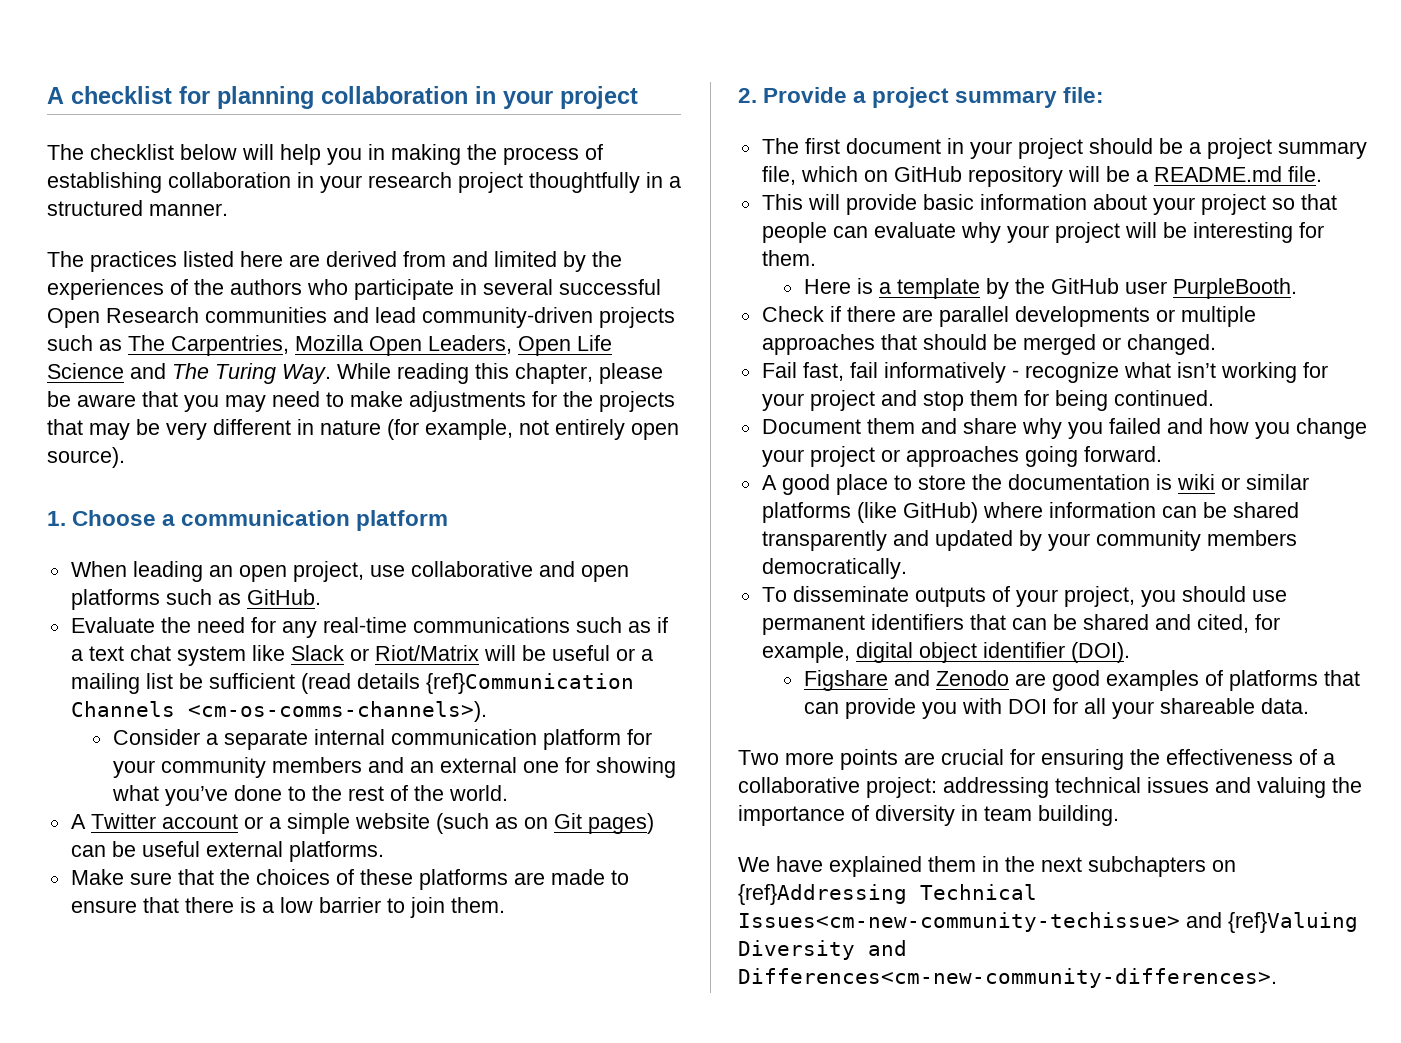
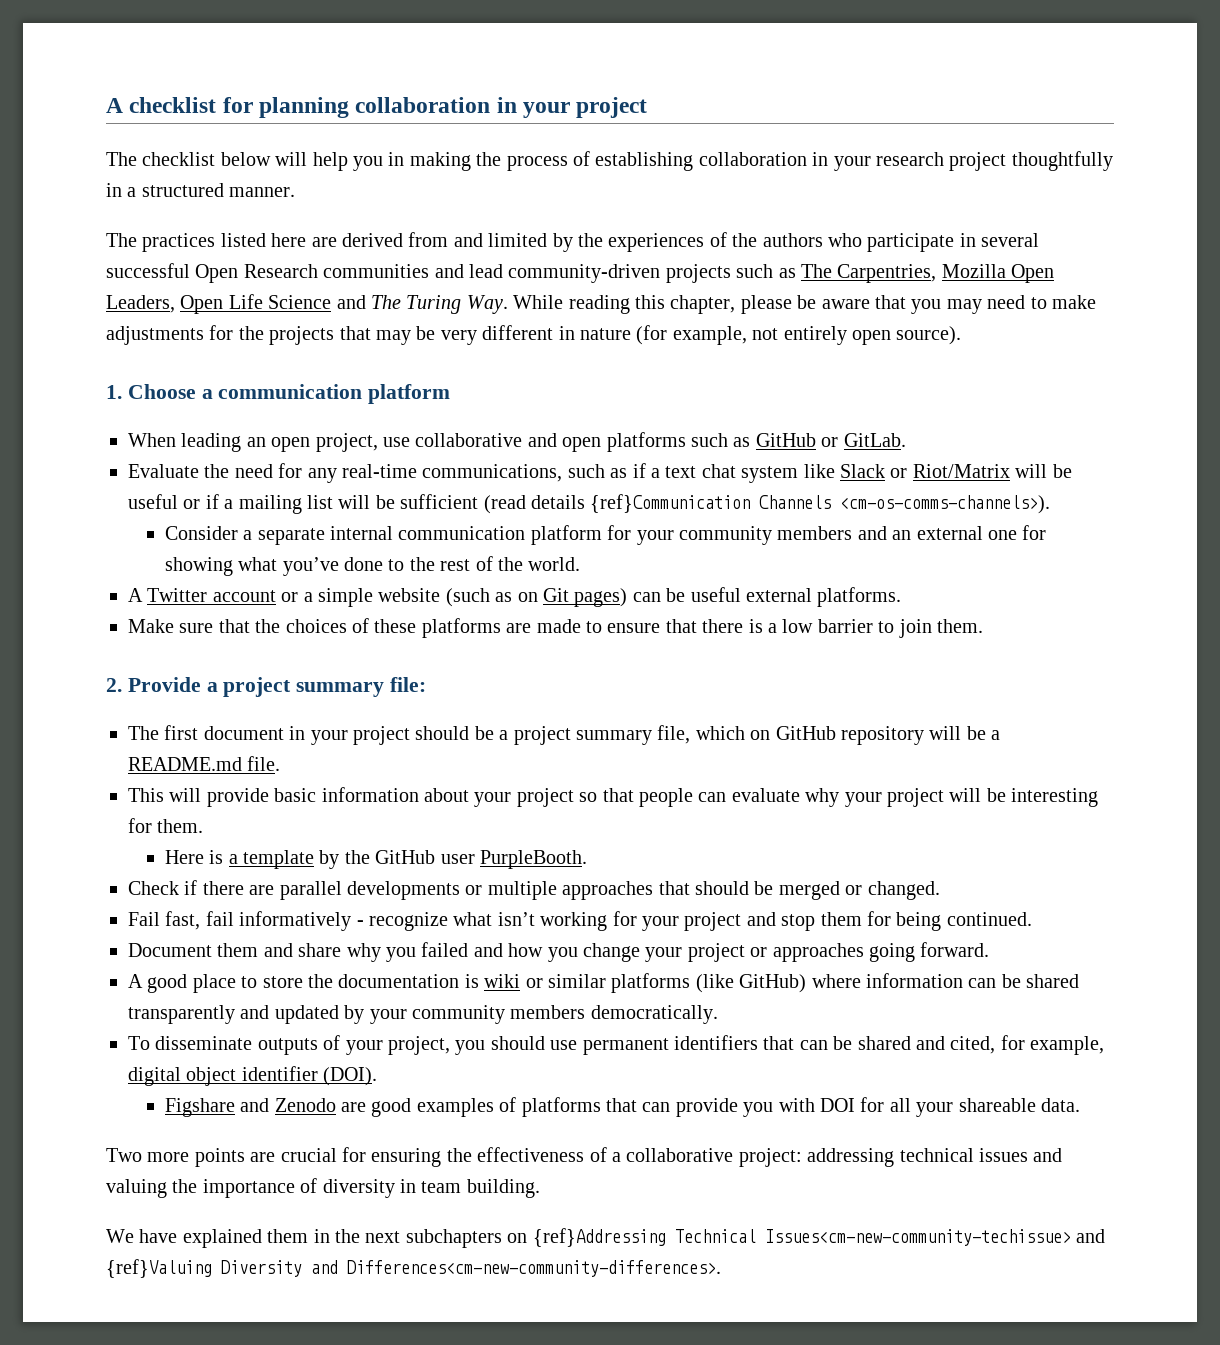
[246,589,321,605] GitHub. -> [755,433,906,447] GitHub or GitLab.
[412,617,570,633] communications -> [422,464,563,482] communications,
(635, 654) none -> [205,494,219,509] if
(173, 681) none -> [338,495,371,509] will

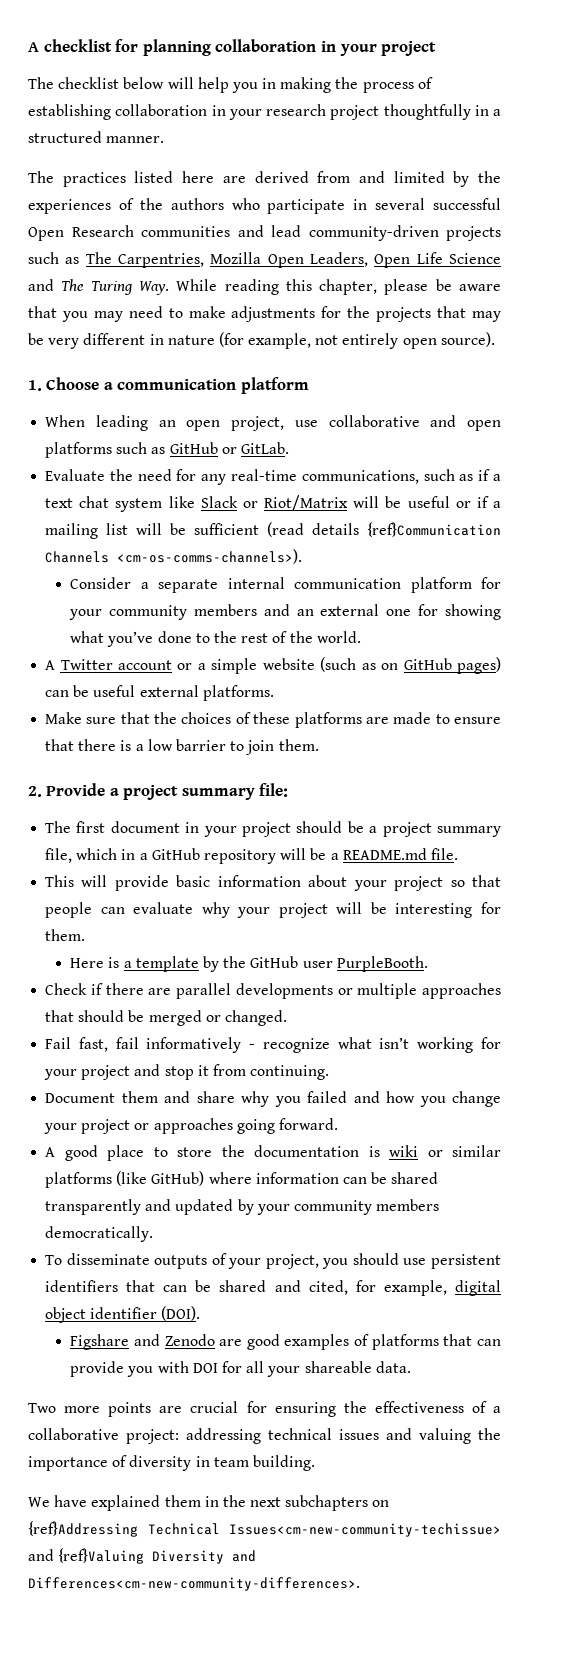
[542,588,569,602] Git -> [403,658,452,670] GitHub
[750,730,771,740] on -> [121,849,148,860] in a
[820,911,1032,931] them for being continued. -> [197,1064,330,1080] it from continuing.
[582,1038,669,1055] permanent -> [431,1254,502,1269] persistent

